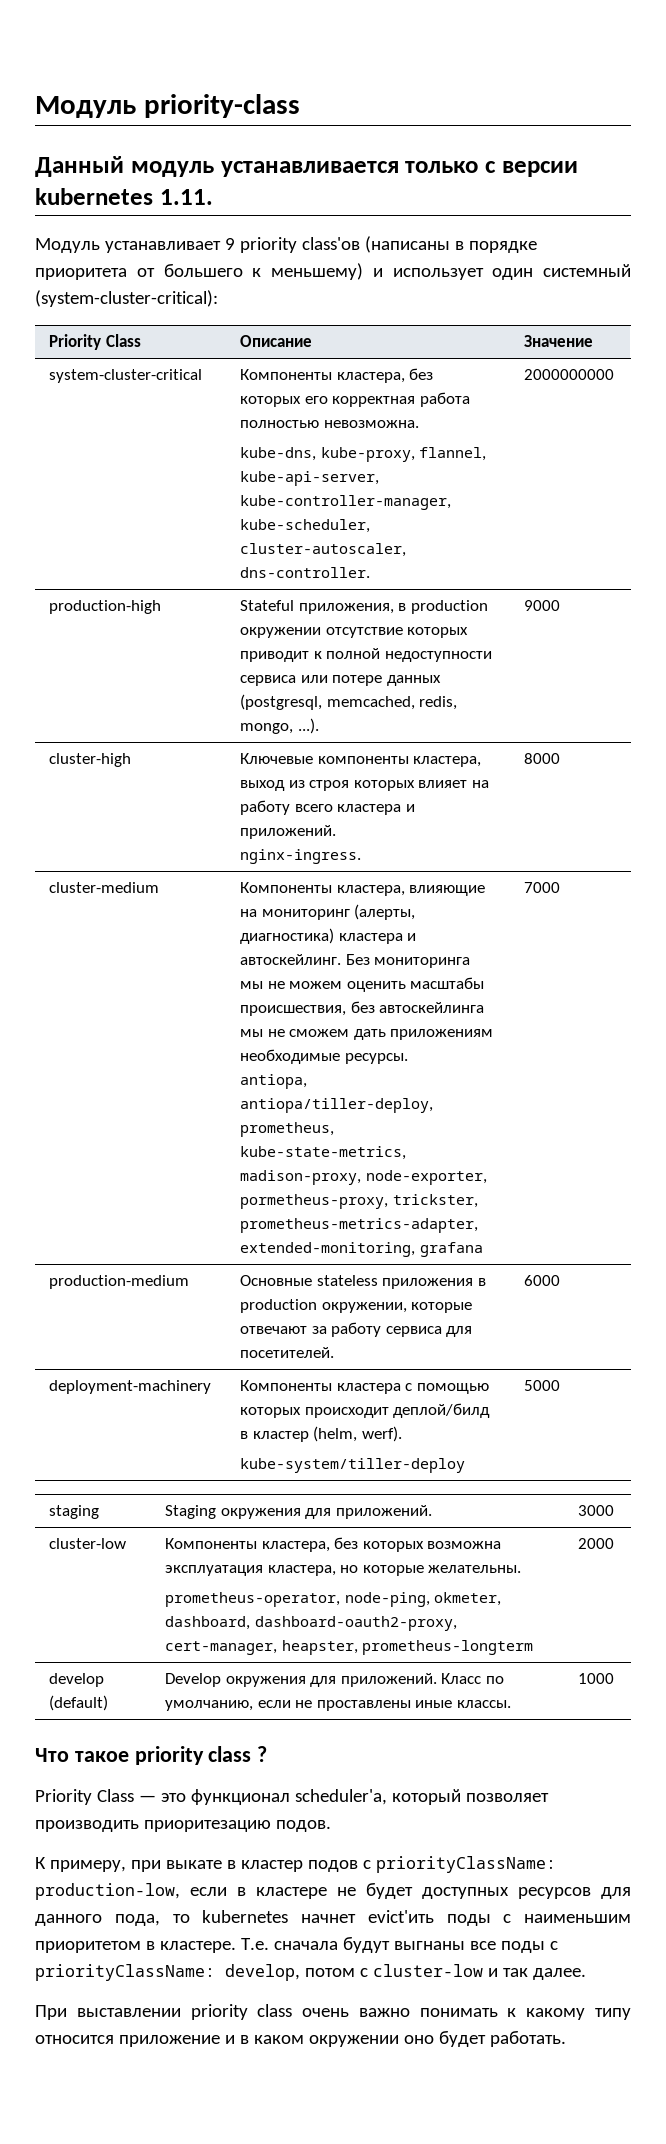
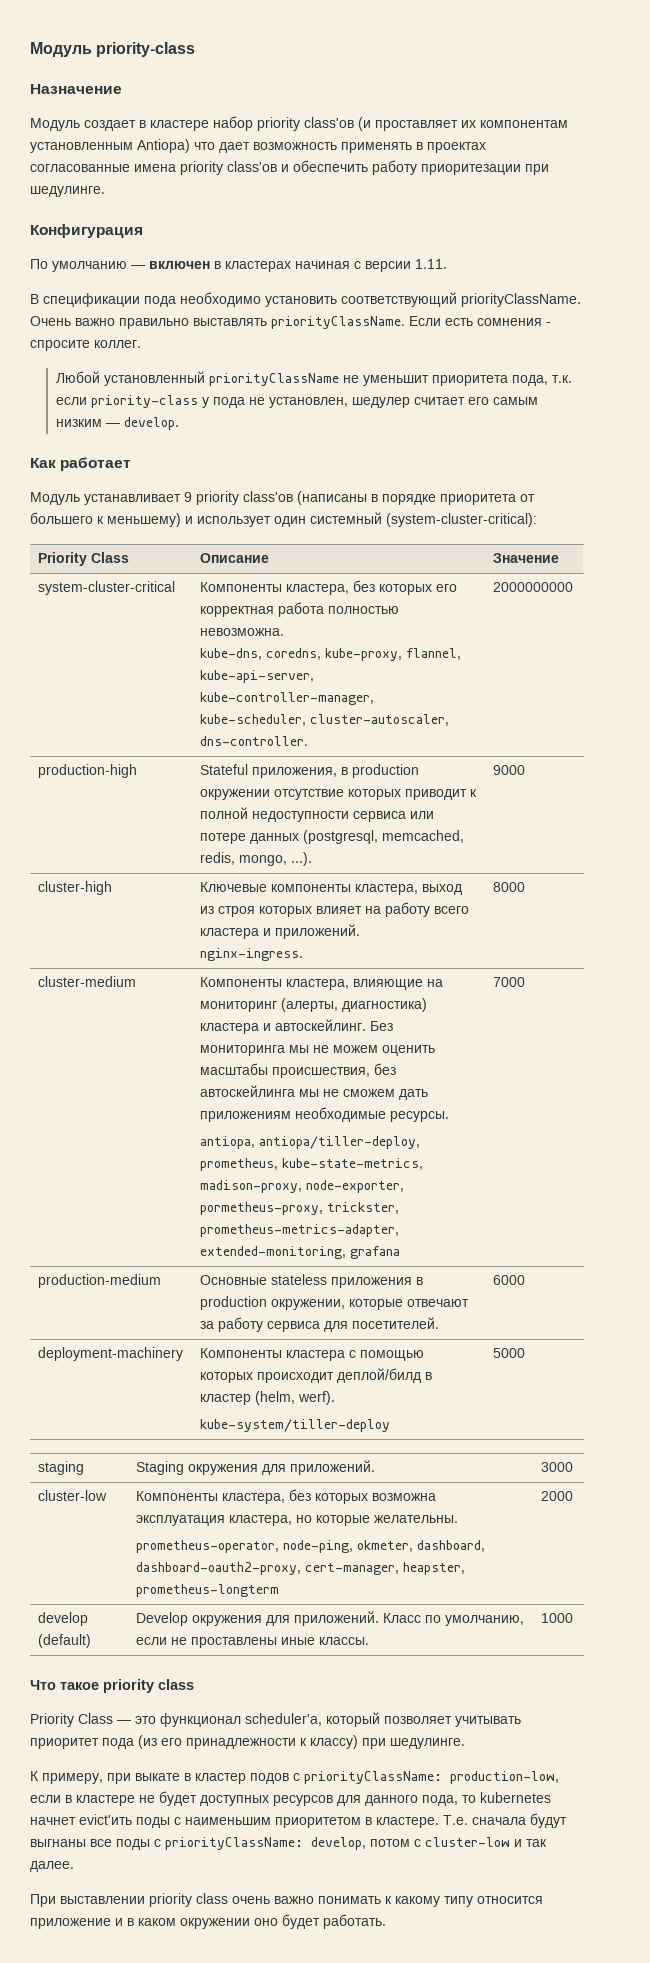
[35,156,479,177] Данный модуль устанавливается только -> [30,84,122,94] [30,116,568,131] [30,139,486,153] [30,160,549,175] [30,186,105,197] [30,224,143,238] [30,259,350,272] Назначение // Модуль создает в кластере набор priority class'ов (и проставляет их компонентам установленным Antiopa) что дает возможность применять в проектах согласованные имена priority class'ов и обеспечить работу приоритезации при шедулинге. // Конфигурация // По умолчанию — включен в кластерах начиная
[35,188,153,205] kubernetes -> (411, 266) none
(213, 197) none -> [30,292,581,307] [30,316,551,329] [30,340,141,351] [56,371,573,386] [56,395,539,408] [56,417,180,430] [30,457,132,471] // В спецификации пода необходимо установить соответствующий priorityClassName. Очень важно правильно выставлять priorityClassName. Если есть сомнения - спросите коллег. // Любой установленный priorityClassName не уменьшит приоритета пода, т.к. если priority-class у пода не установлен, шедулер считает его самым низким — develop. // Как работает
(317, 454) none -> [266,648,322,660] coredns,
[257,1746,268,1762] ? -> (194, 1684) none
[35,1820,331,1832] производить приоритезацию подов. -> [455,1716,521,1727] [30,1735,465,1749] учитывать приоритет пода (из его принадлежности к классу) при шедулинге.

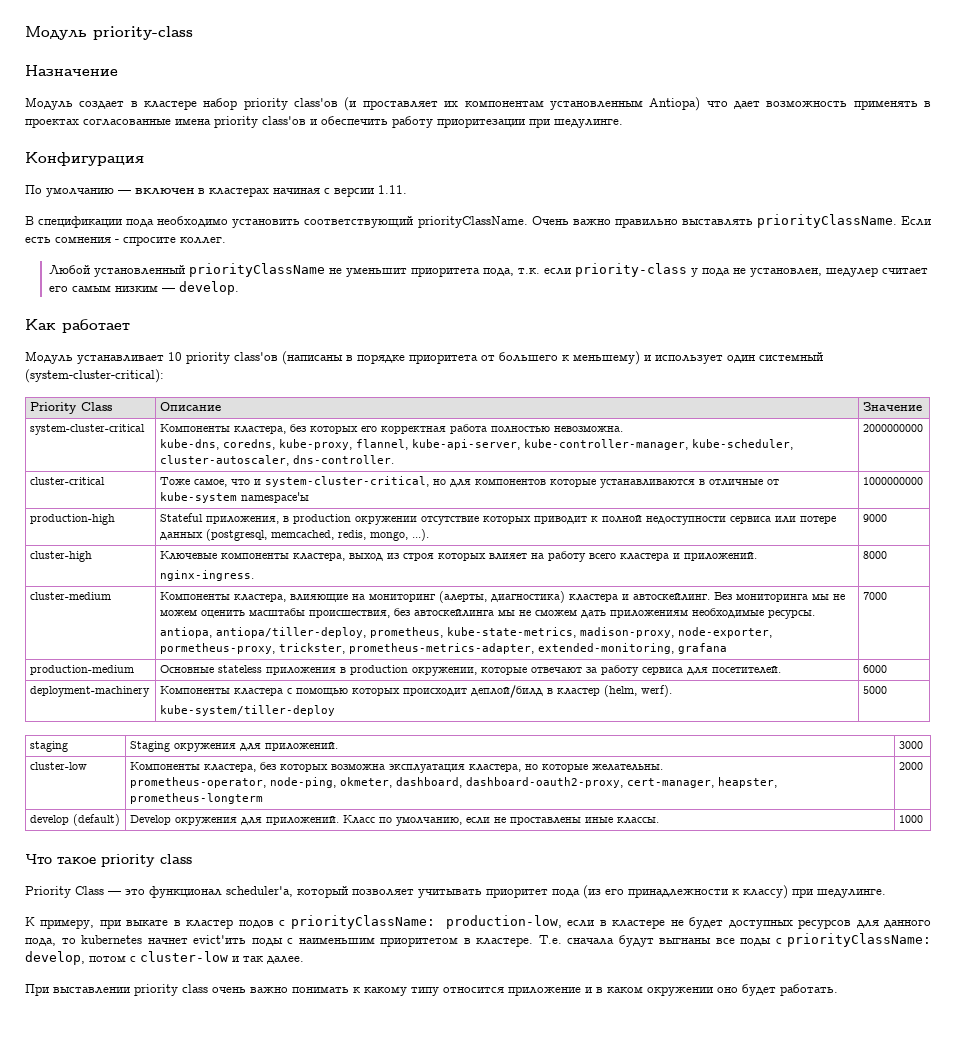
[184,492,192,502] 9 -> [168,352,182,361] 10
(574, 587) none -> [30,477,106,485] [160,476,780,488] [160,492,310,503] [863,477,924,485] // cluster-critical | Тоже самое, что и system-cluster-critical, но для компонентов которые устанавливаются в отличные от kube-system namespace'ы | 1000000000

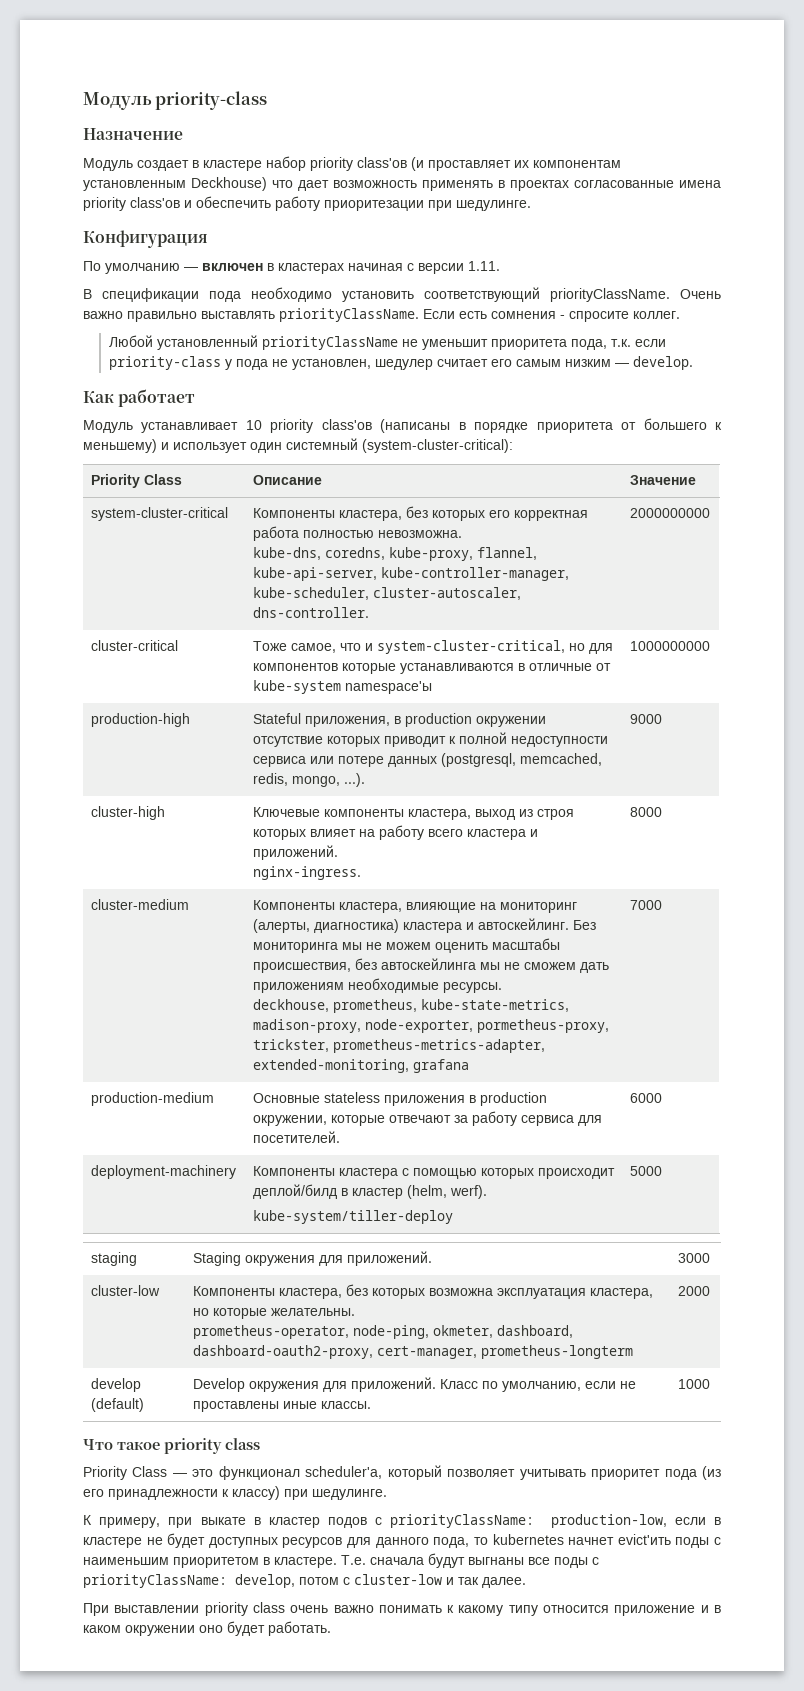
[649,97,701,111] Antiopa) -> [191,177,267,191] Deckhouse)
[160,627,367,638] antiopa, antiopa/tiller-deploy, -> [253,999,330,1012] deckhouse,
[718,777,778,788] heapster, -> (478, 1352) none

